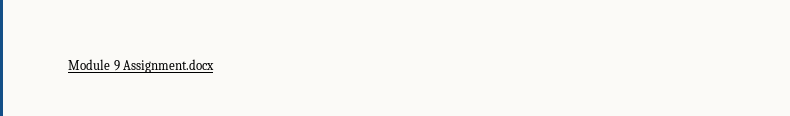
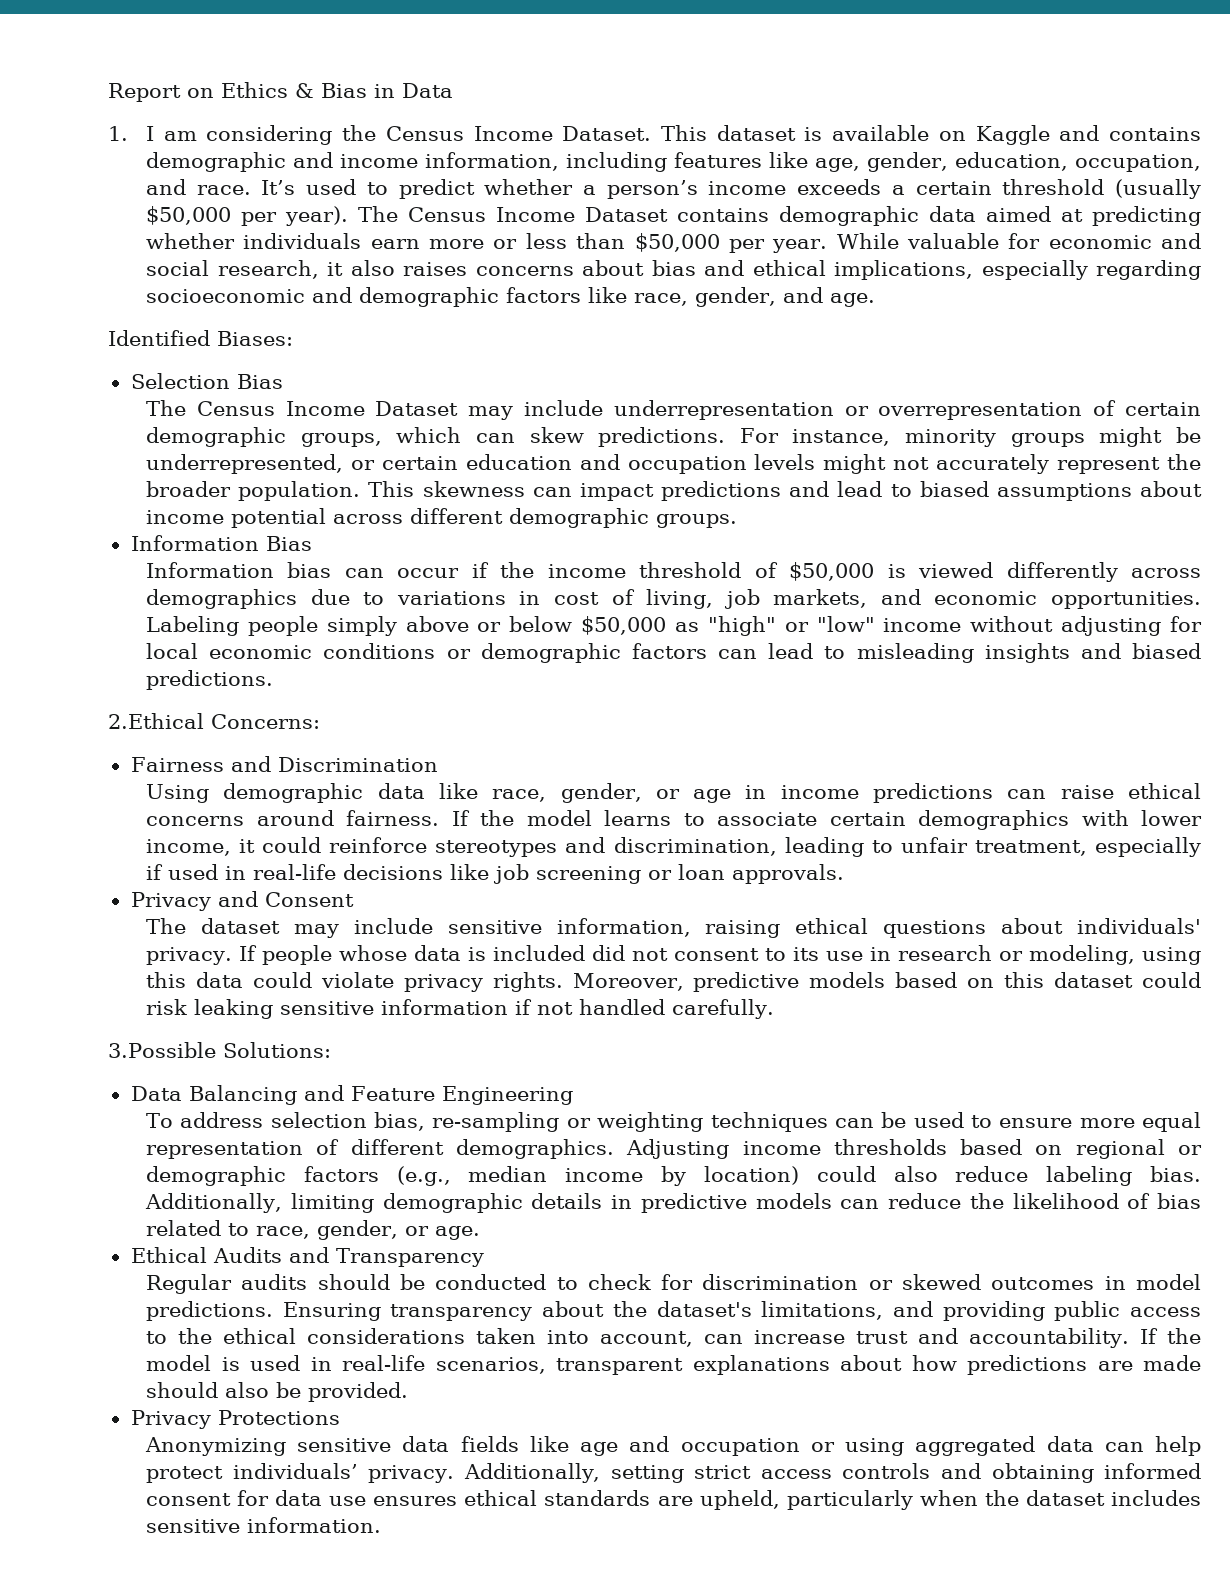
[68,59,215,73] Module 9 Assignment.docx -> [108,82,453,102] [108,125,1201,145] [146,152,1201,172] [146,179,1201,199] [146,206,1201,226] [146,233,1201,253] [146,260,1201,280] [146,287,875,307] [108,330,293,346] [130,373,283,389] [146,400,1201,420] [146,427,1201,447] [146,454,1201,474] [146,481,1202,501] [146,508,738,528] [130,535,312,551] [146,562,1201,582] [146,589,1201,609] [146,616,1202,636] [146,643,1201,663] [146,670,274,690] [108,713,320,729] [130,756,438,772] [146,783,1202,803] [146,810,1202,830] [146,837,1201,857] [146,864,845,884] [130,891,354,911] [146,918,1201,938] [146,945,1202,965] [146,972,1201,992] [146,999,775,1019] [108,1042,331,1058] [130,1085,573,1105] [146,1112,1201,1132] [146,1139,1202,1159] [146,1166,1201,1186] [145,1193,1201,1213] [146,1220,480,1240] [130,1247,484,1267] [146,1274,1201,1294] [146,1301,1202,1321] [146,1328,1201,1348] [146,1355,1201,1375] [146,1382,409,1402] [130,1410,340,1429] [145,1436,1201,1456] [146,1463,1201,1483] [146,1490,1201,1510] [146,1517,382,1533] Report on Ethics & Bias in Data // 1. I am considering the Census Income Dataset. This dataset is available on Kaggle and contains demographic and income information, including features like age, gender, education, occupation, and race. It’s used to predict whether a person’s income exceeds a certain threshold (usually $50,000 per year). The Census Income Dataset contains demographic data aimed at predicting whether individuals earn more or less than $50,000 per year. While valuable for economic and social research, it also raises concerns about bias and ethical implications, especially regarding socioeconomic and demographic factors like race, gender, and age. // Identified Biases: // Selection Bias // The Census Income Dataset may include underrepresentation or overrepresentation of certain demographic groups, which can skew predictions. For instance, minority groups might be underrepresented, or certain education and occupation levels might not accurately represent the broader population. This skewness can impact predictions and lead to biased assumptions about income potential across different demographic groups. // Information Bias // Information bias can occur if the income threshold of $50,000 is viewed differently across demographics due to variations in cost of living, job markets, and economic opportunities. Labeling people simply above or below $50,000 as "high" or "low" income without adjusting for local economic conditions or demographic factors can lead to misleading insights and biased predictions. // 2.Ethical Concerns: // Fairness and Discrimination // Using demographic data like race, gender, or age in income predictions can raise ethical concerns around fairness. If the model learns to associate certain demographics with lower income, it could reinforce stereotypes and discrimination, leading to unfair treatment, especially if used in real-life decisions like job screening or loan approvals. // Privacy and Consent // The dataset may include sensitive information, raising ethical questions about individuals' privacy. If people whose data is included did not consent to its use in research or modeling, using this data could violate privacy rights. Moreover, predictive models based on this dataset could risk leaking sensitive information if not handled carefully. // 3.Possible Solutions: // Data Balancing and Feature Engineering // To address selection bias, re-sampling or weighting techniques can be used to ensure more equal representation of different demographics. Adjusting income thresholds based on regional or demographic factors (e.g., median income by location) could also reduce labeling bias. Additionally, limiting demographic details in predictive models can reduce the likelihood of bias related to race, gender, or age. // Ethical Audits and Transparency // Regular audits should be conducted to check for discrimination or skewed outcomes in model predictions. Ensuring transparency about the dataset's limitations, and providing public access to the ethical considerations taken into account, can increase trust and accountability. If the model is used in real-life scenarios, transparent explanations about how predictions are made should also be provided. // Privacy Protections // Anonymizing sensitive data fields like age and occupation or using aggregated data can help protect individuals’ privacy. Additionally, setting strict access controls and obtaining informed consent for data use ensures ethical standards are upheld, particularly when the dataset includes sensitive information.

